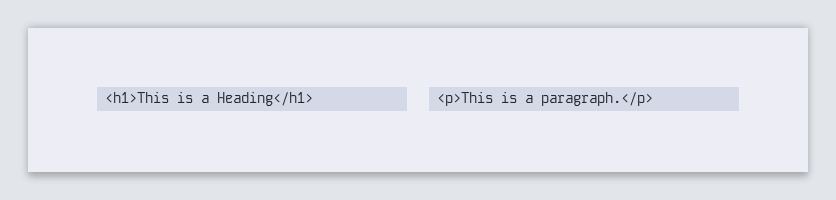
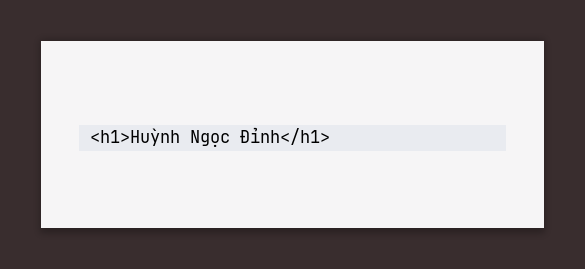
[105,92,314,106] [437,92,654,106] <h1>This is a Heading</h1> // <p>This is a paragraph.</p> -> [89,127,330,147] <h1>Huỳnh Ngọc Đỉnh</h1>

